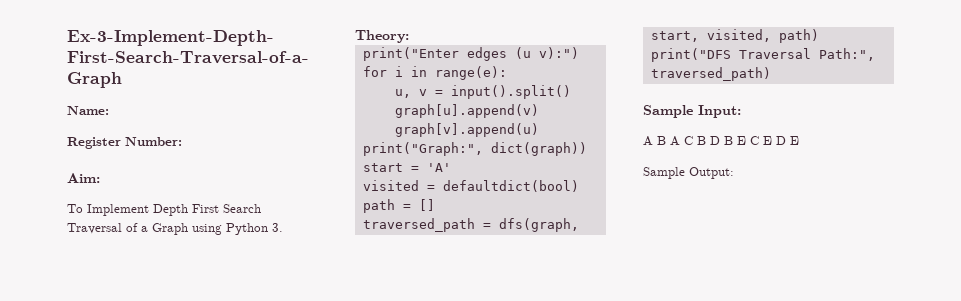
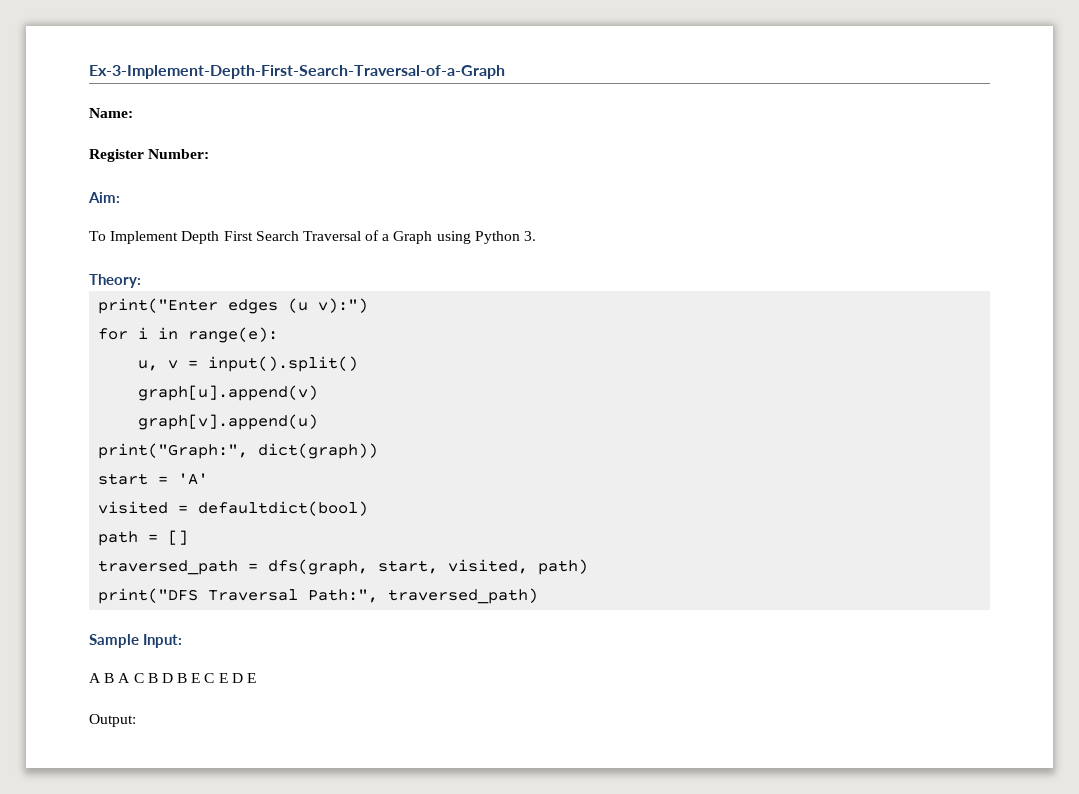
[643,167,685,179] Sample -> (257, 678) none

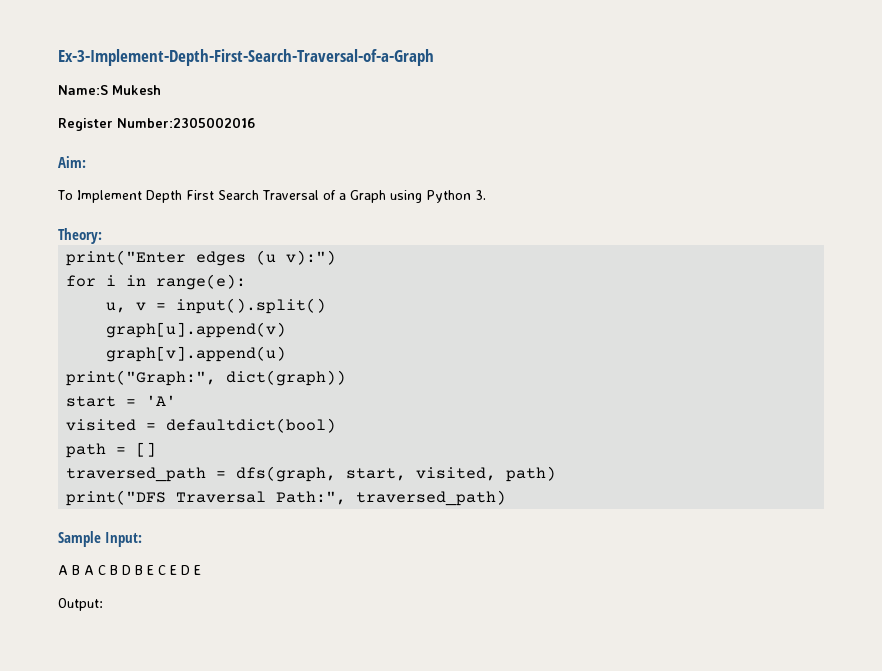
[89,108,133,118] Name: -> [58,85,161,95] Name:S Mukesh
[148,149,210,159] Number: -> [117,117,255,128] Number:2305002016

